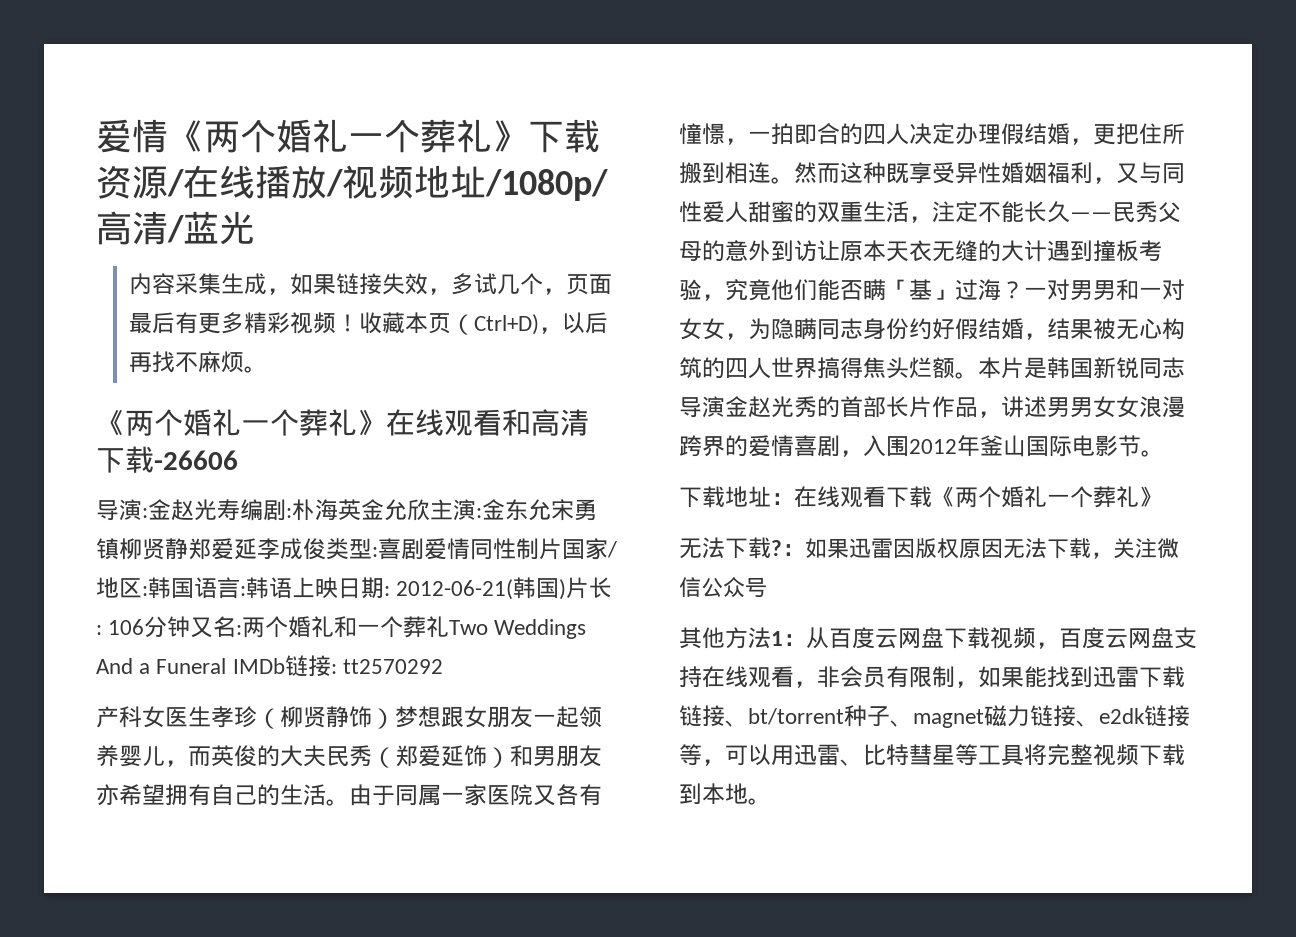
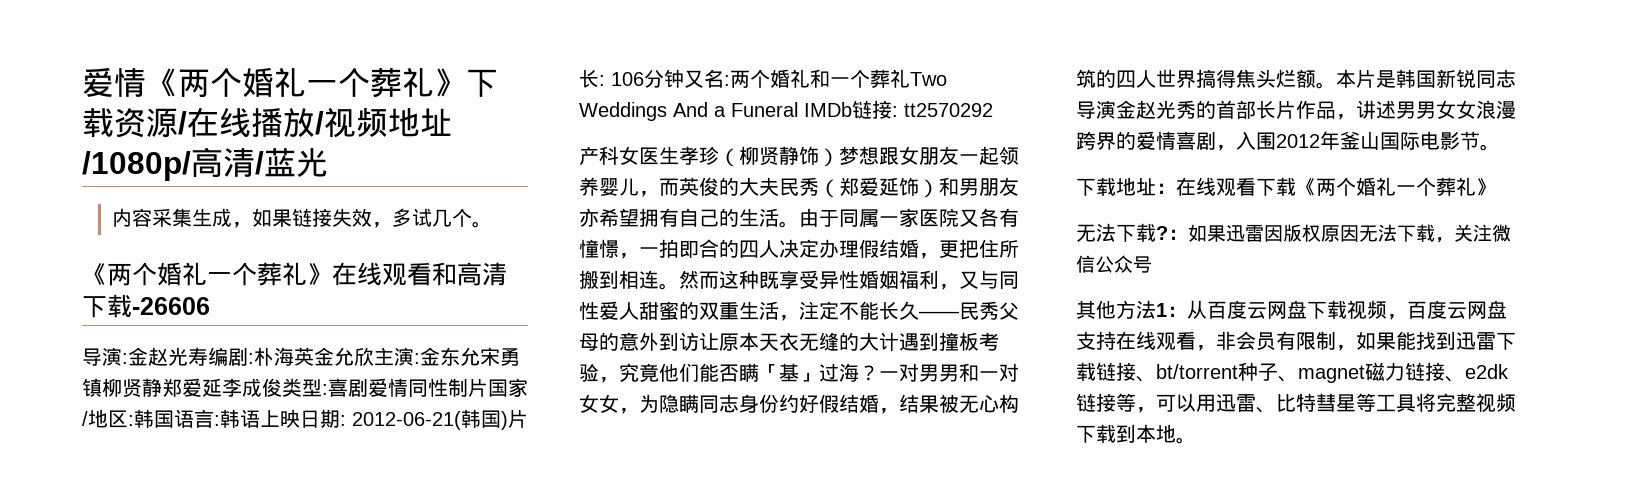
[543,274,613,295] [129,312,609,335] [129,351,245,373] ，页面最后有更多精彩视频！收藏本页（Ctrl+D)，以后再找不麻烦 -> (472, 217) none

